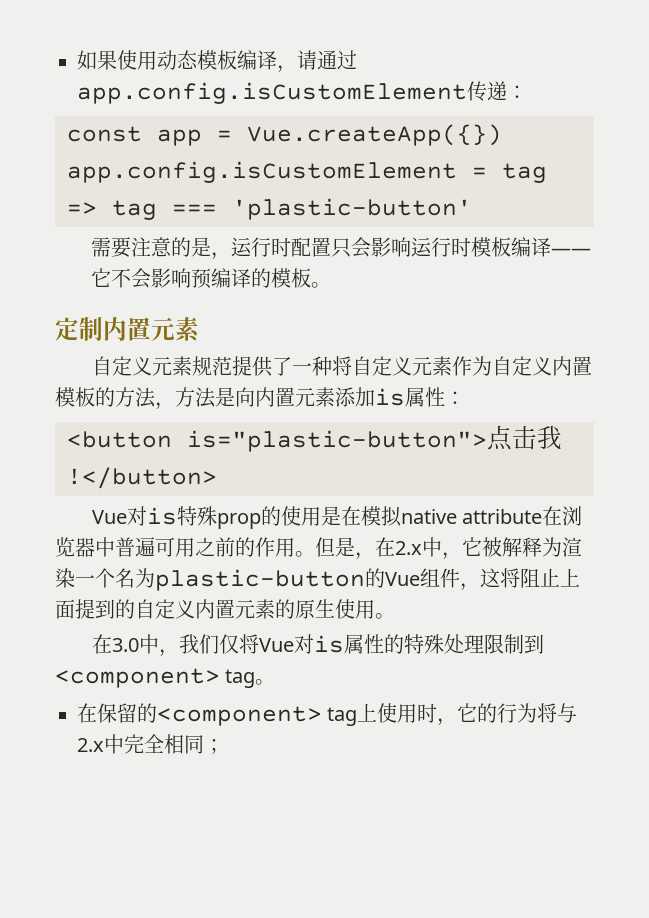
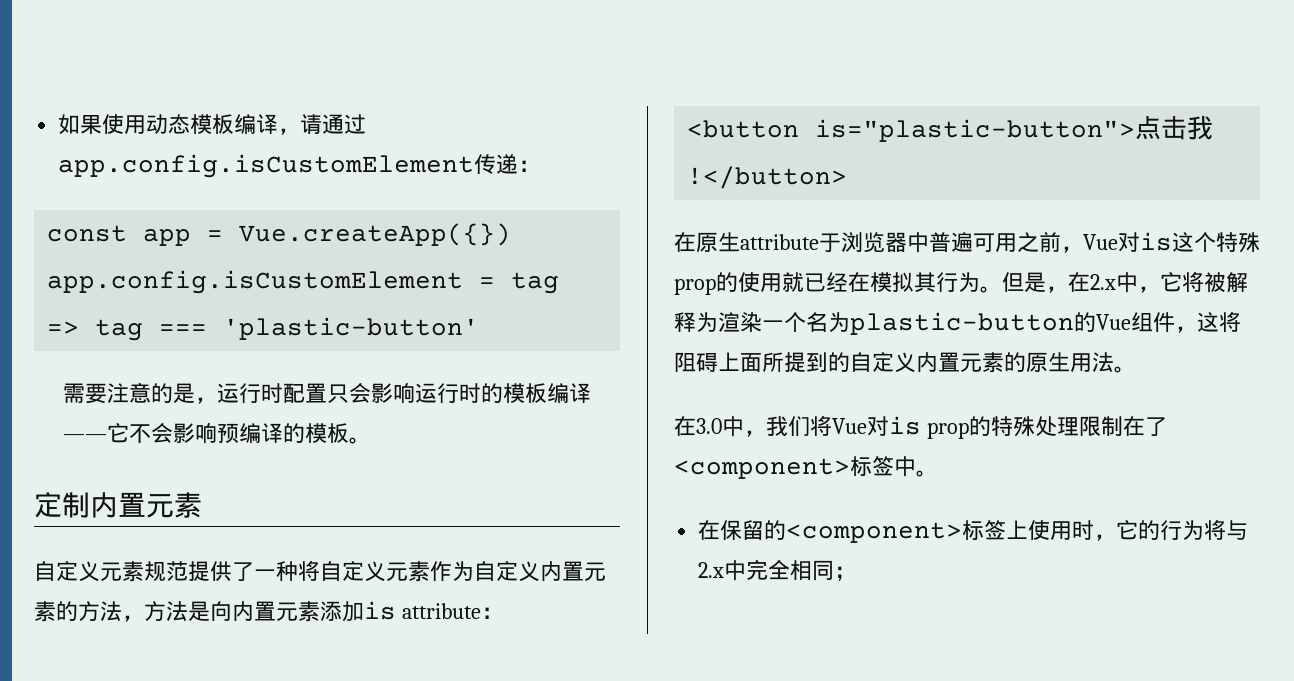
(471, 247) none -> [481,383,504,403] 的
[55,387,95,407] 模板 -> [584,562,606,581] [34,601,56,622] 元素
[405,387,445,407] 属性 -> [401,603,481,619] attribute
[91,506,563,529] Vue对is特殊prop的使用是在模拟native attribute在 -> [674,232,841,253] 在原生attribute于
[235,537,295,557] 的作用 -> [1061,232,1260,253] [674,272,980,295] ，Vue对is这个特殊prop的使用就已经在模拟其行为
(482, 546) none -> [1182,271,1204,292] 将
[540,568,580,587] [55,599,75,619] 止上面 -> [696,352,784,372] 碍上面所
[335,599,375,619] 使用 -> [1070,352,1114,372] 用法
[218,634,239,654] 仅 -> (810, 426) none
[343,634,384,654] 属性 -> [926,422,969,439] prop
[523,634,544,654] [55,668,256,688] 到<component> tag -> [1122,416,1167,437] [674,456,916,479] 在了<component>标签中
[327,707,358,726] tag -> [962,520,1007,541] 标签

